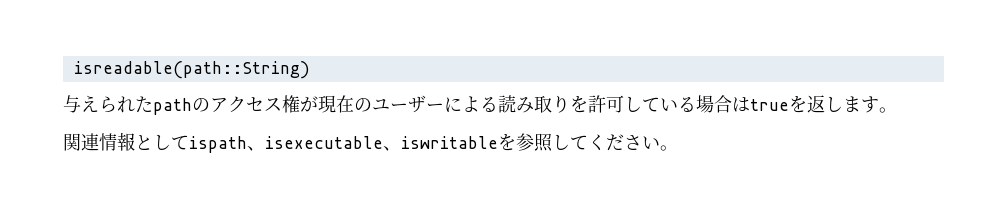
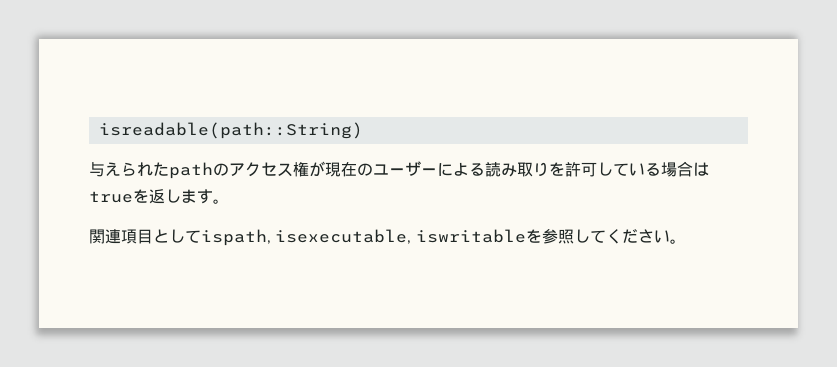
[99,132,401,153] 情報としてispath、isexecutable、 -> [121,229,412,246] 項目としてispath, isexecutable,

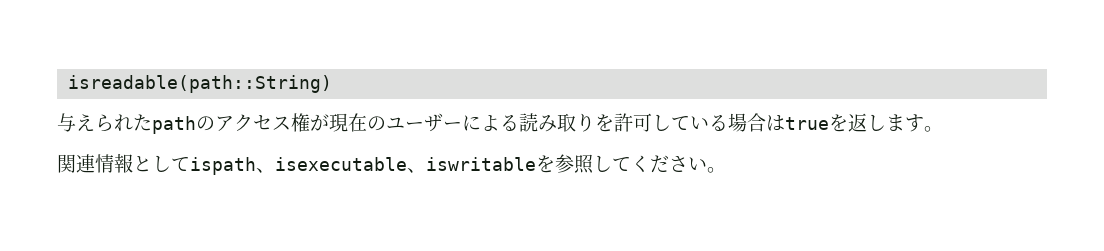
[121,229,412,246] 項目としてispath, isexecutable, -> [95,153,426,175] 情報としてispath、isexecutable、

